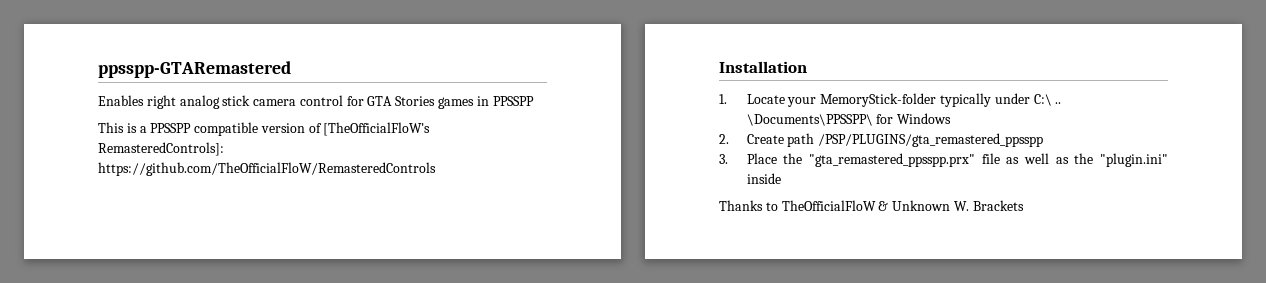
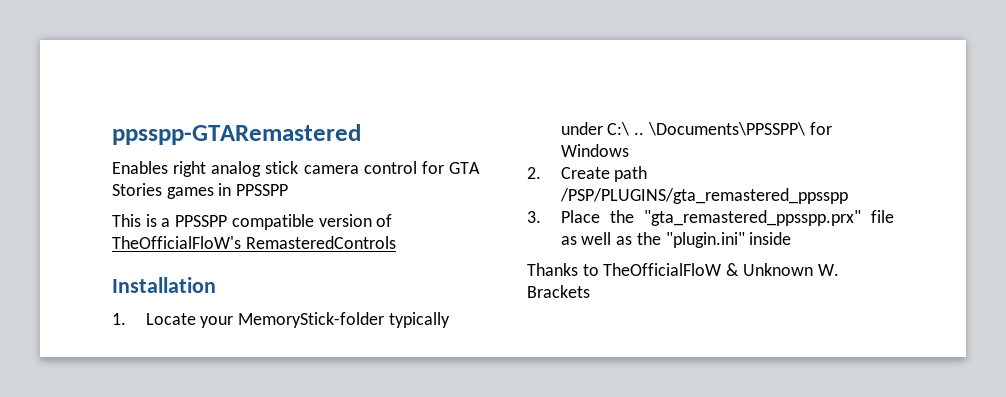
[323,122,431,136] [98,142,224,156] [98,162,436,176] [TheOfficialFloW's RemasteredControls]: https://github.com/TheOfficialFloW/RemasteredControls -> [112,236,396,249] TheOfficialFloW's RemasteredControls

